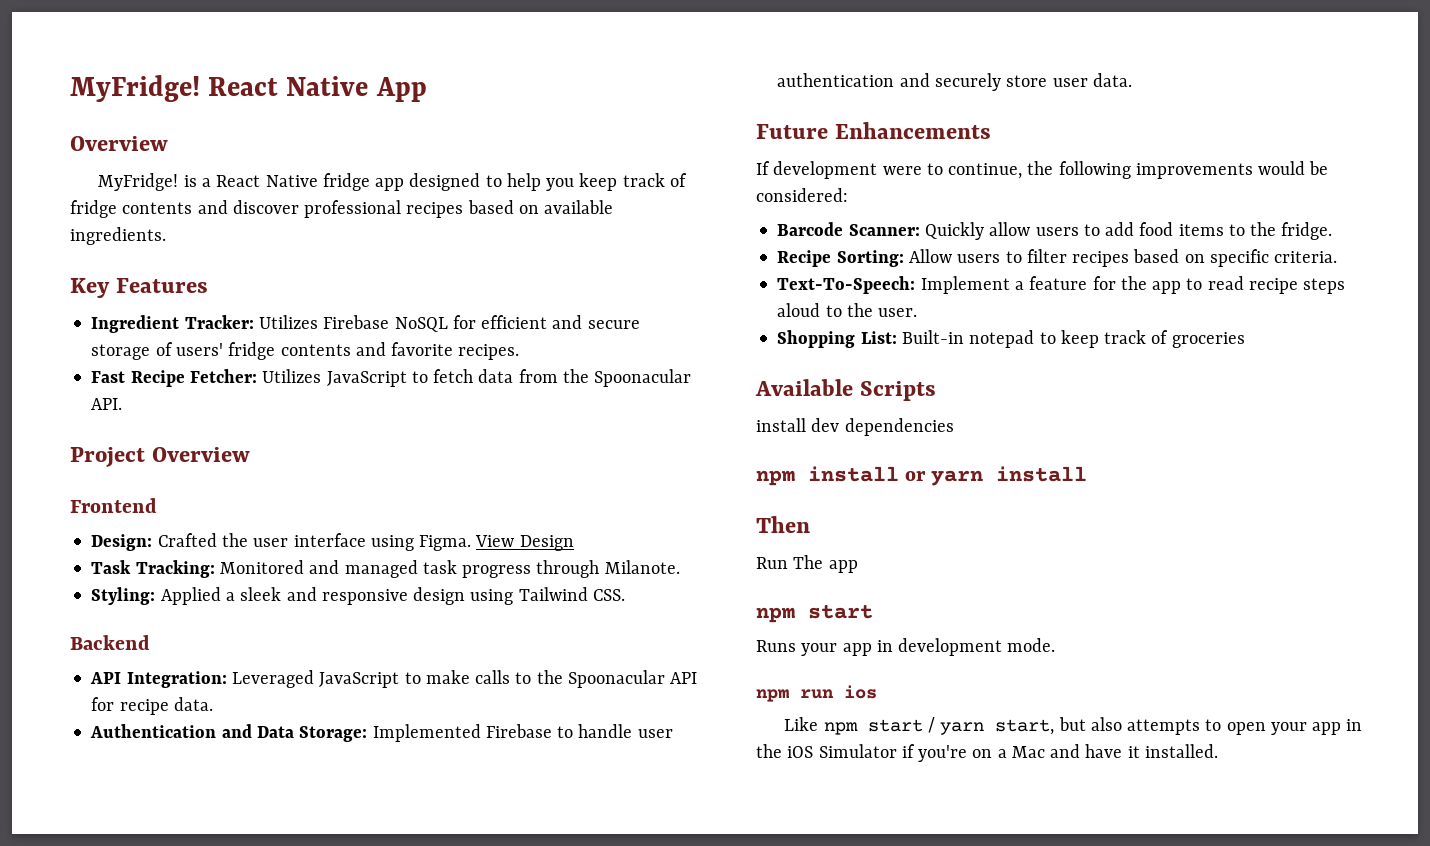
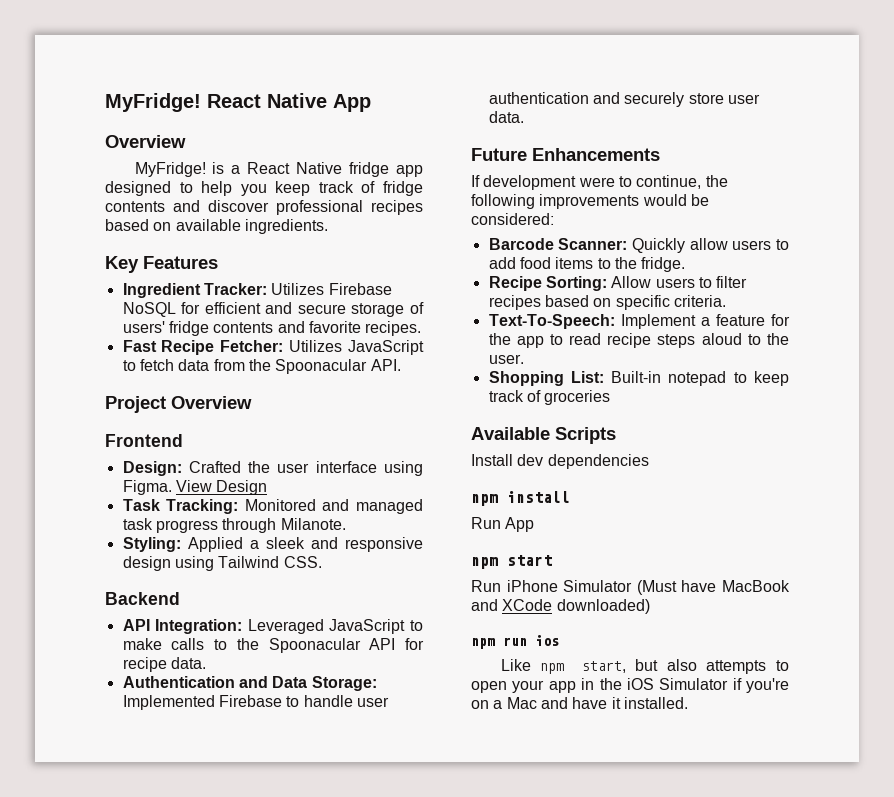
[756,418,806,432] install -> [471,454,513,466] Install
[905,466,1088,486] [756,516,810,533] [756,555,858,573] or yarn install // Then // Run The app -> [471,517,535,532] // Run App
[756,638,1056,656] Runs your app in development mode. -> [471,580,790,595] [471,599,650,614] Run iPhone Simulator (Must have MacBook and XCode downloaded)
[867,717,985,735] start / yarn -> (565, 668) none

